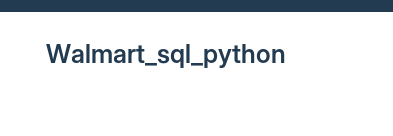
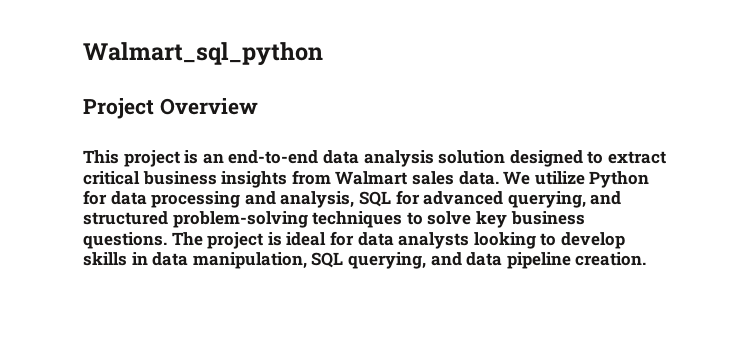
(286, 56) none -> [83,98,258,119] [83,150,666,167] [83,170,650,188] [83,190,622,208] [83,211,585,228] [83,231,625,249] [83,252,647,269] // Project Overview // This project is an end-to-end data analysis solution designed to extract critical business insights from Walmart sales data. We utilize Python for data processing and analysis, SQL for advanced querying, and structured problem-solving techniques to solve key business questions. The project is ideal for data analysts looking to develop skills in data manipulation, SQL querying, and data pipeline creation.

